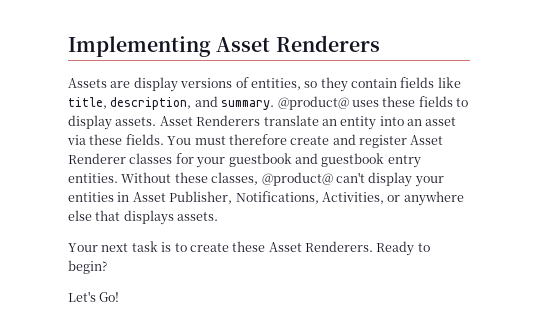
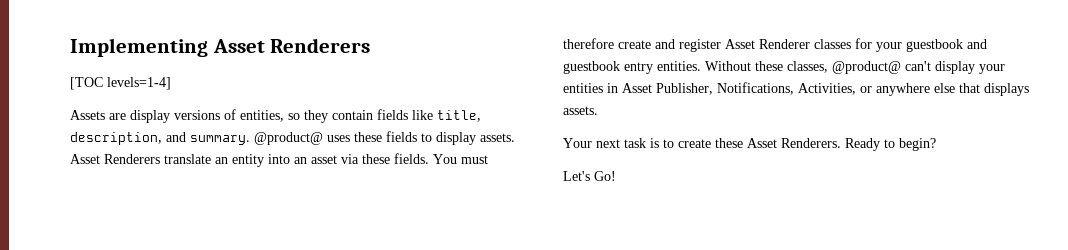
(380, 43) none -> [70,77,171,90] // [TOC levels=1-4]

